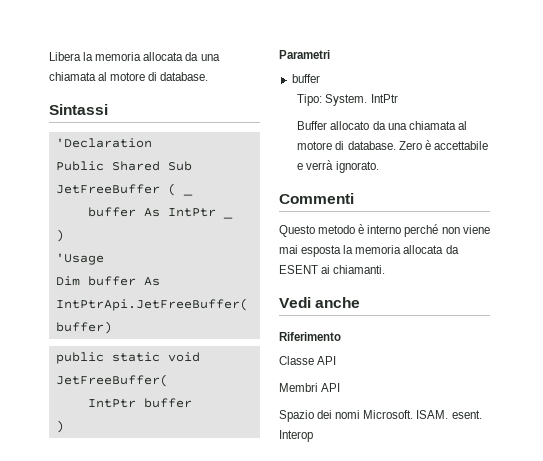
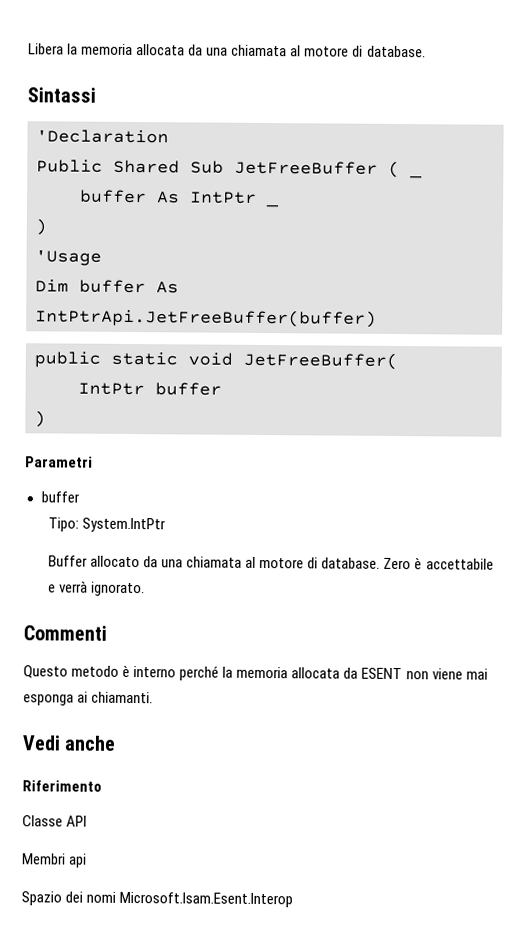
[325,94,398,106] System. IntPtr -> [82,517,167,533] System.IntPtr
[441,225,490,234] [279,245,342,257] non viene mai esposta -> (220, 673) none
(318, 269) none -> [405,668,488,680] [23,694,74,706] non viene mai esponga
[321,383,341,392] API -> [69,853,88,868] api
[363,410,482,419] [279,430,313,442] Microsoft. ISAM. esent. Interop -> [119,891,294,908] Microsoft.Isam.Esent.Interop

